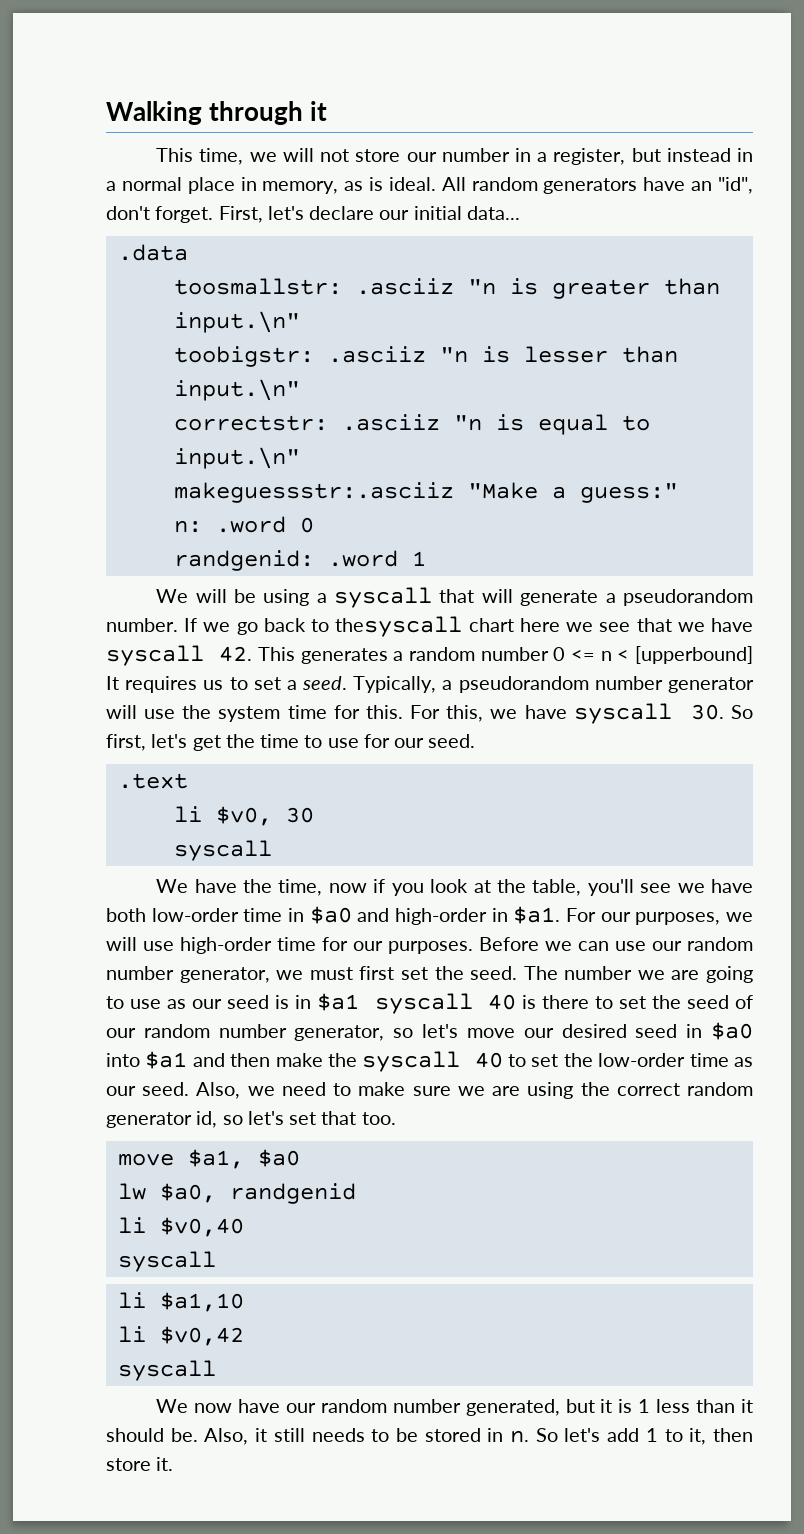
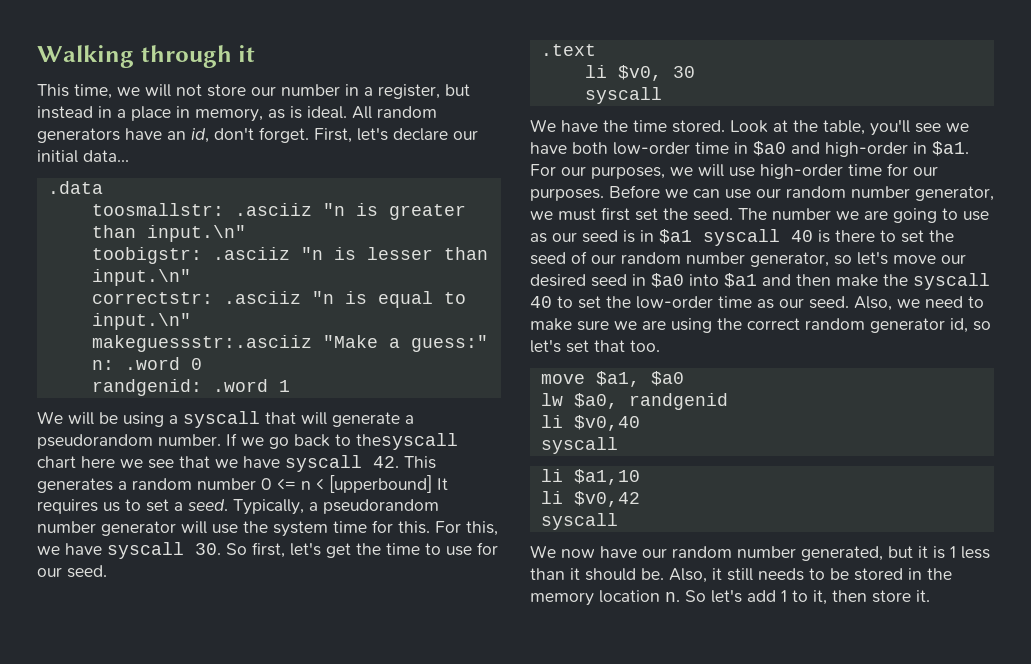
[121,177,182,191] normal -> (126, 113) none
[718,177,753,194] "id", -> [191,128,209,143] id,
[278,879,469,896] time, now if you look -> [633,120,768,133] time stored. Look
(504, 1435) none -> [927,568,952,580] [530,590,660,606] the memory location

